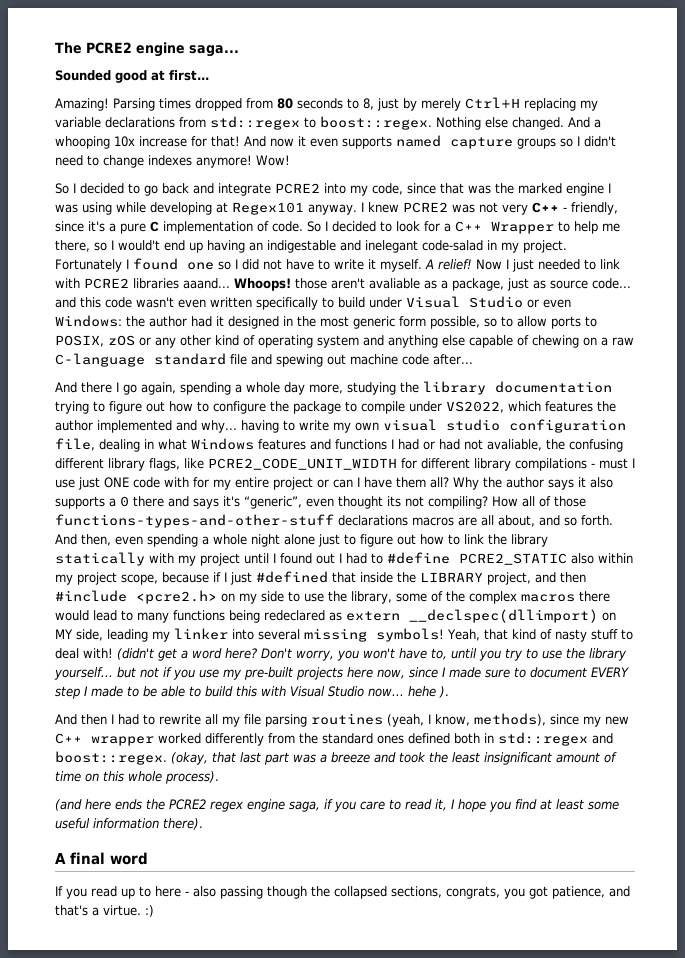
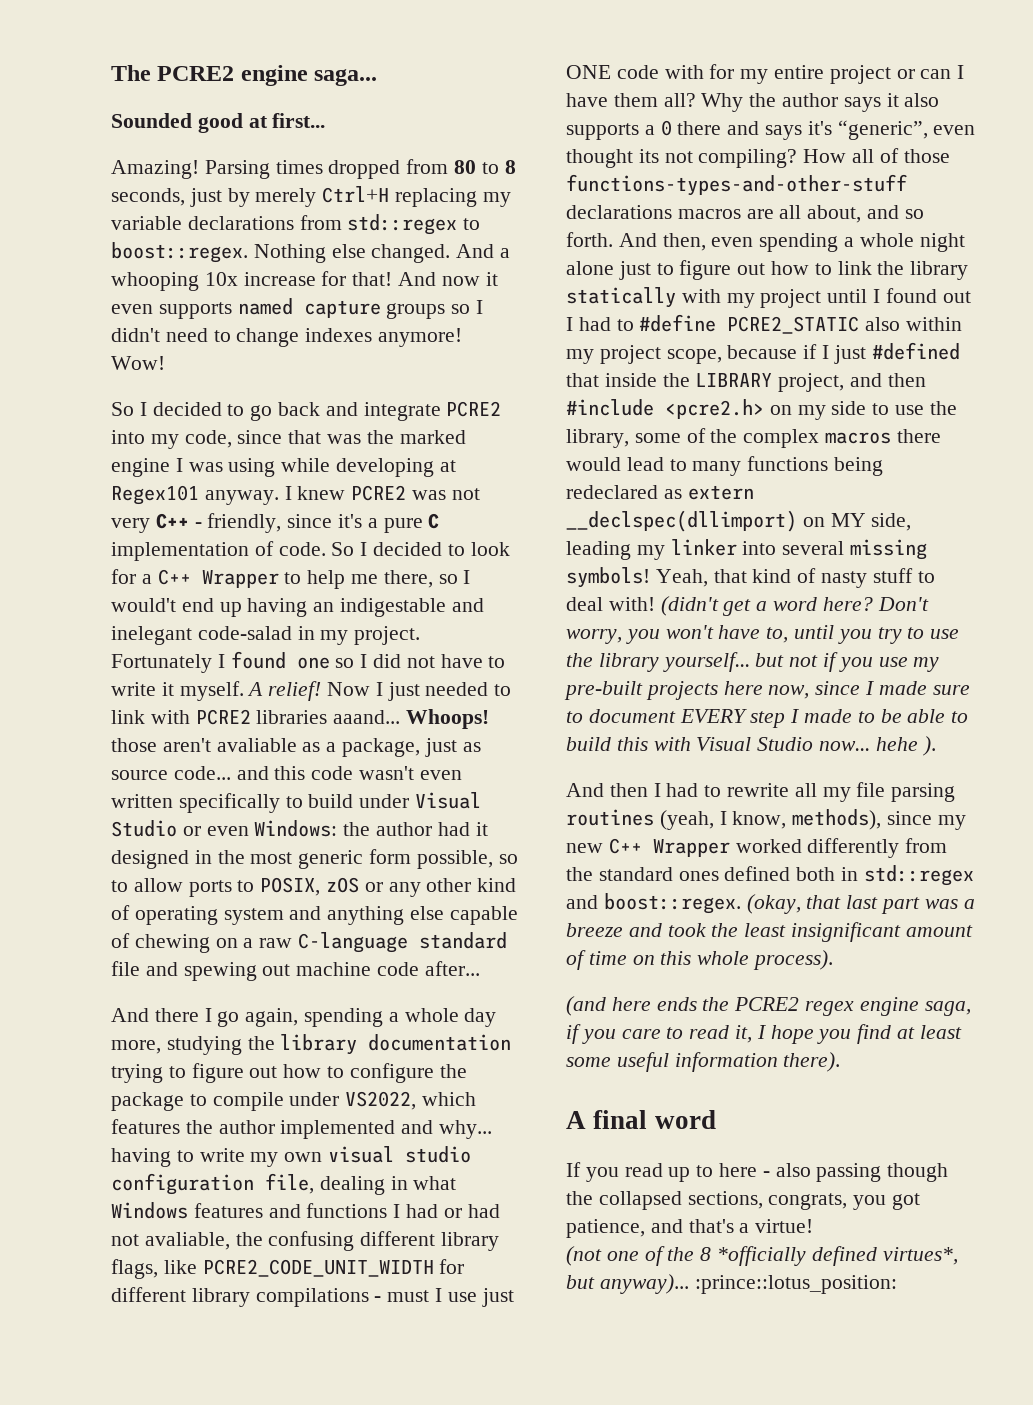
[297,98,374,110] seconds to 8, -> [481,160,516,174] [111,188,185,206] to 8 seconds,
[91,736,154,746] wrapper -> [652,839,730,857] Wrapper
[103,905,154,917] virtue. :) -> [755,1219,814,1233] [566,1246,958,1266] [566,1274,897,1294] virtue! // (not one of the 8 *officially defined virtues*, but anyway)... :prince::lotus_position:

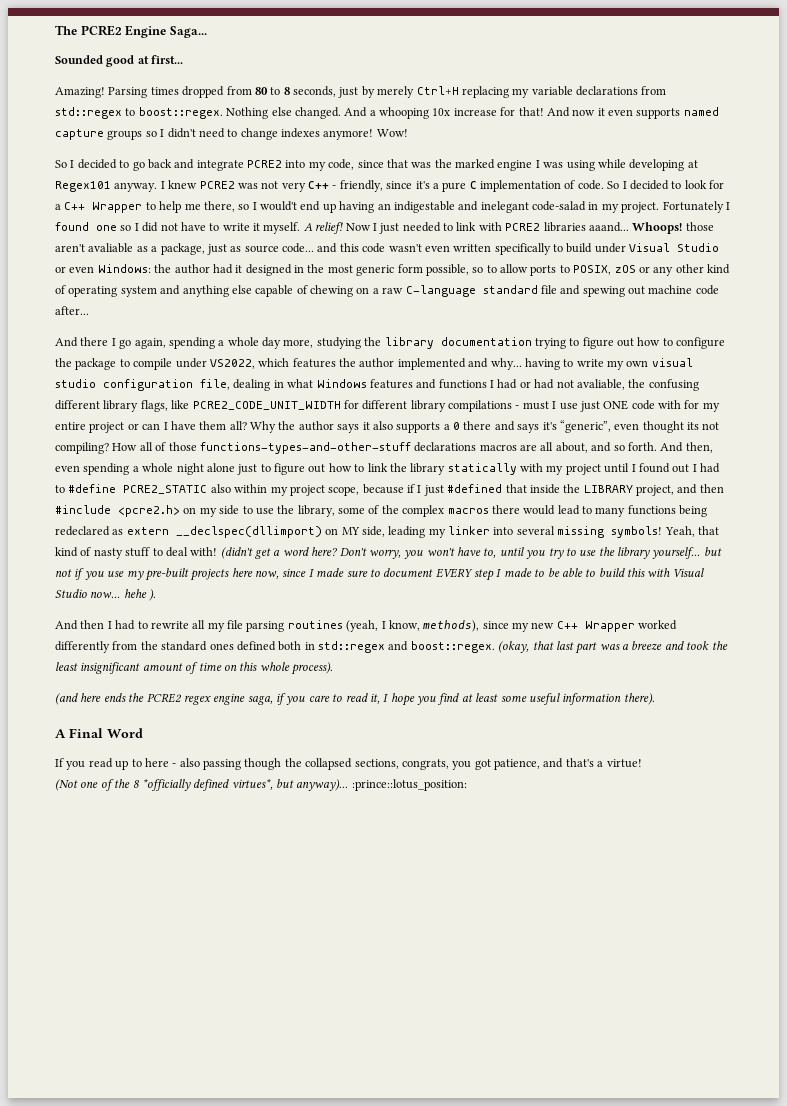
[240,65,378,86] engine saga... -> [125,25,207,38] Engine Saga...
[593,1110,716,1129] final word -> [69,728,143,738] Final Word
[566,1246,602,1266] (not -> [55,779,78,791] (Not

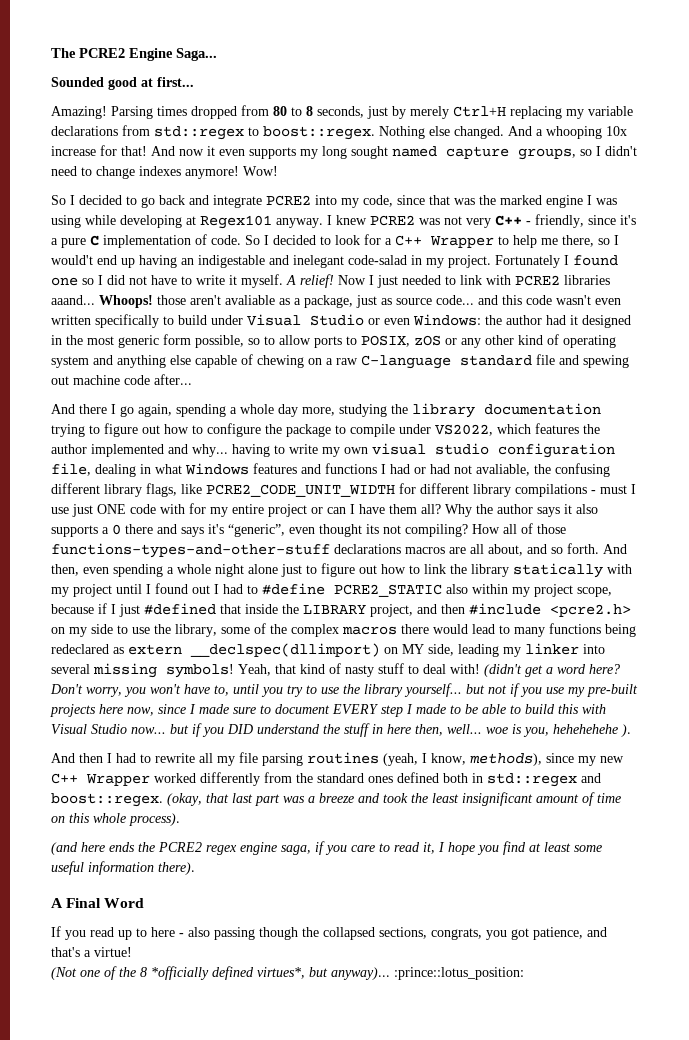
(681, 113) none -> [300,146,388,159] my long sought
[107,130,143,140] groups -> [518,148,576,160] groups,
[123,589,147,598] hehe -> [170,723,618,737] but if you DID understand the stuff in here then, well... woe is you, hehehehehe

